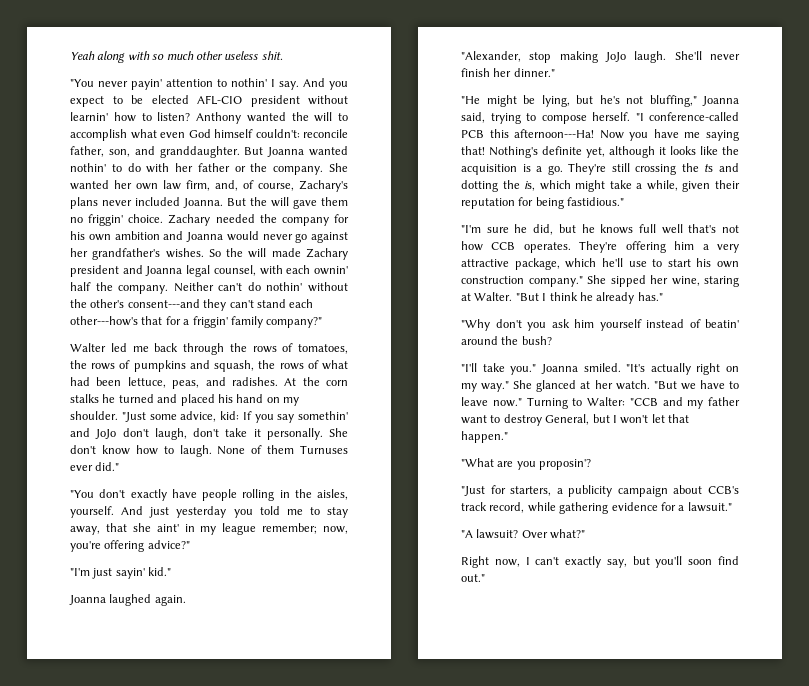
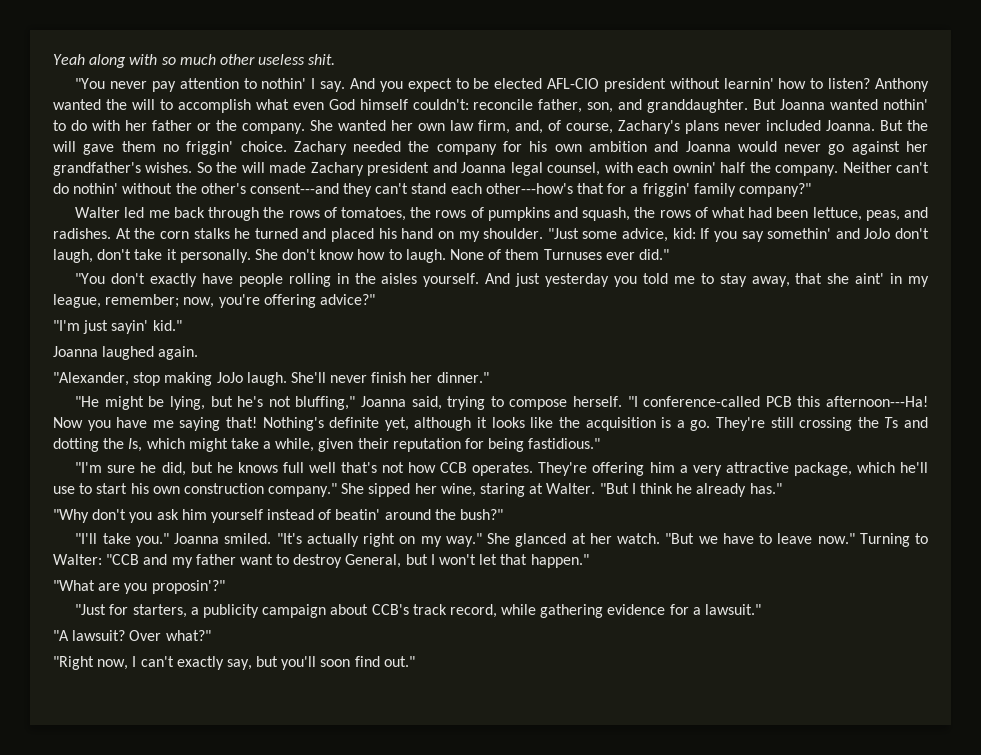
[131,79,162,90] payin' -> [151,81,176,92] pay
[317,489,348,500] aisles, -> [381,273,418,284] aisles
[222,523,257,535] league -> [53,294,101,308] league,
[704,164,714,172] ts -> [884,417,899,428] Ts
[524,181,536,191] is, -> [128,438,143,452] Is,
[521,336,552,345] bush? -> [460,509,504,520] bush?"
[539,459,592,470] proposin'? -> [151,580,225,594] proposin'?"
[461,556,489,568] Right -> [53,656,94,670] "Right

